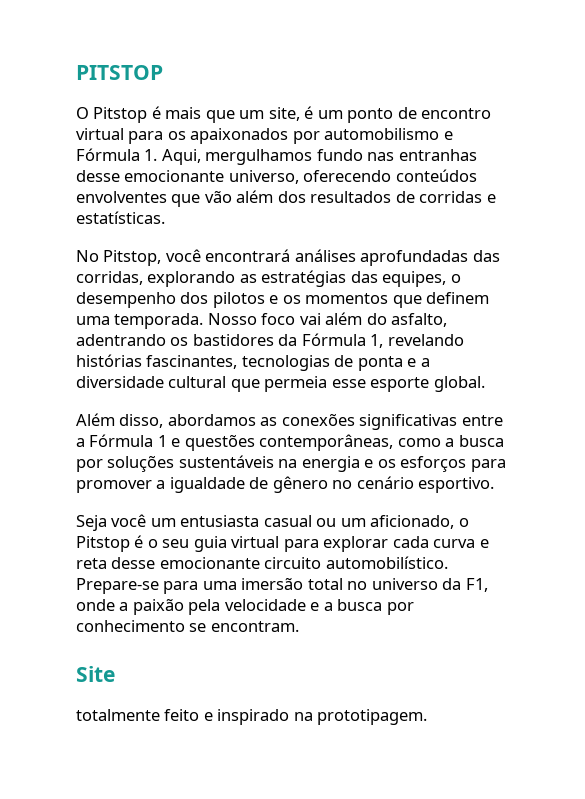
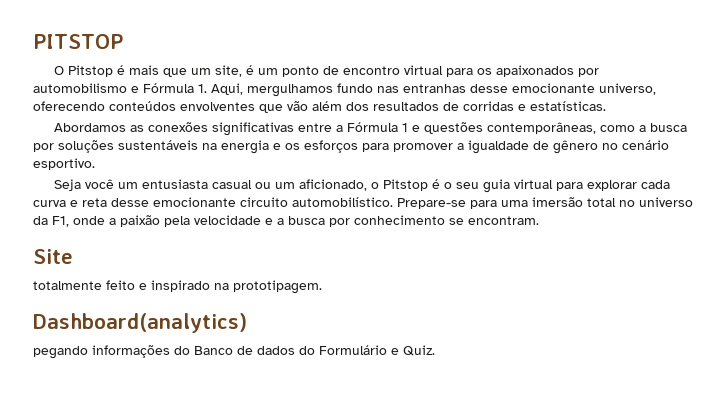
[76,249,500,266] [76,270,461,287] [76,292,490,308] [76,312,448,329] [76,333,464,348] [76,354,430,371] [76,376,485,392] [76,413,256,428] No Pitstop, você encontrará análises aprofundadas das corridas, explorando as estratégias das equipes, o desempenho dos pilotos e os momentos que definem uma temporada. Nosso foco vai além do asfalto, adentrando os bastidores da Fórmula 1, revelando histórias fascinantes, tecnologias de ponta e a diversidade cultural que permeia esse esporte global. // Além disso, abordamos -> [54,123,127,132] Abordamos
(428, 717) none -> [33,313,247,333] [33,345,435,359] // Dashboard(analytics) // pegando informações do Banco de dados do Formulário e Quiz.

